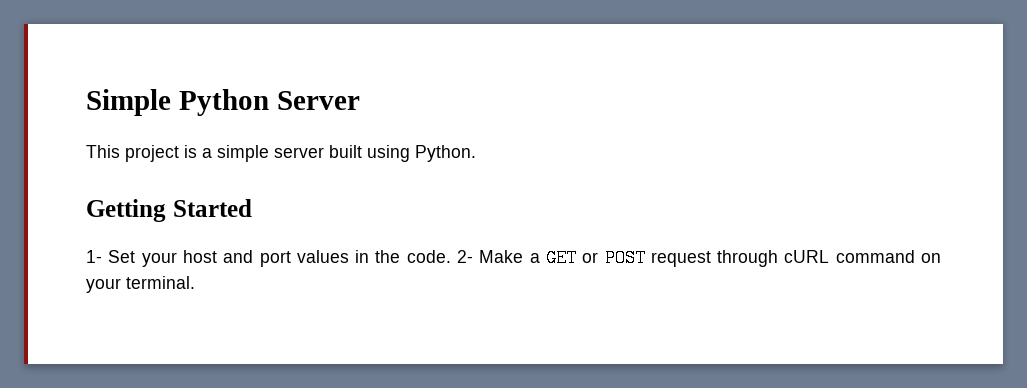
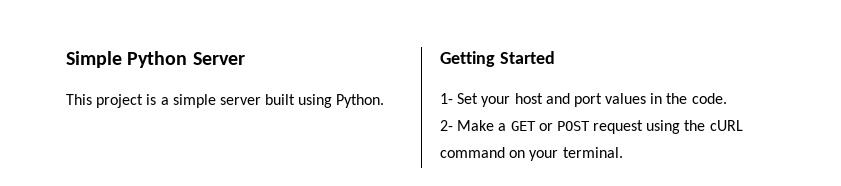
(451, 256) none -> (727, 98) //
[717,250,779,267] through -> [646,120,706,134] using the

